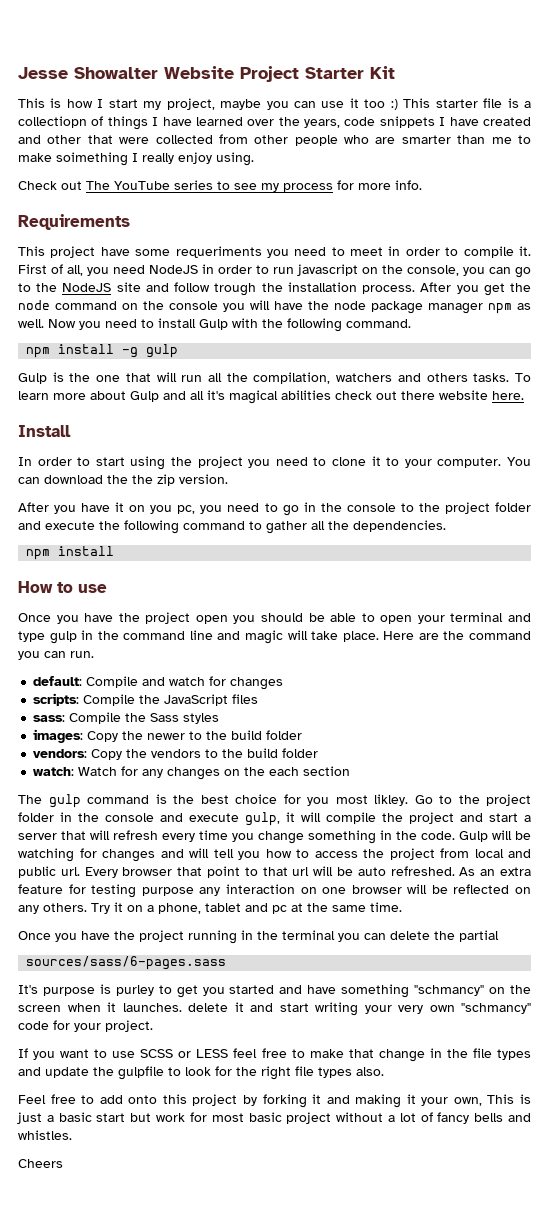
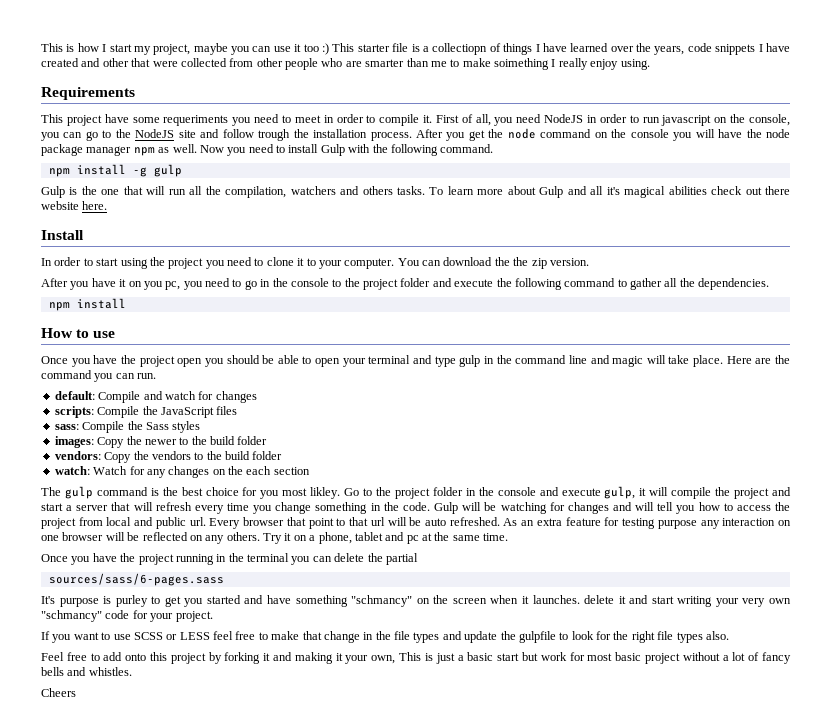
[18,66,395,82] Jesse Showalter Website Project Starter Kit // -> (41, 47) none
[18,180,422,192] // Check out The YouTube series to see my process for more info. -> (650, 64) none

